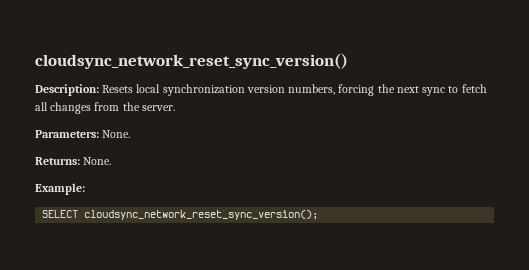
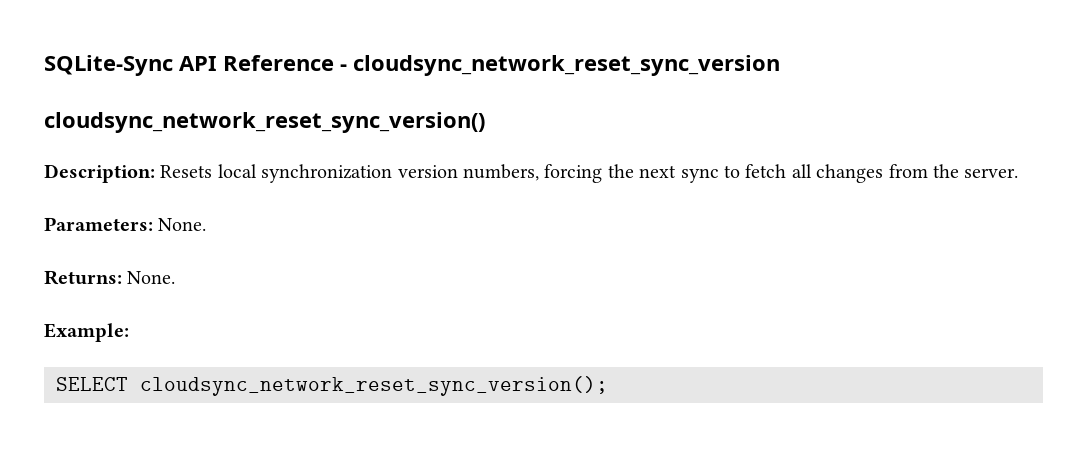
(35, 61) none -> [44,55,780,76] SQLite-Sync API Reference - cloudsync_network_reset_sync_version //

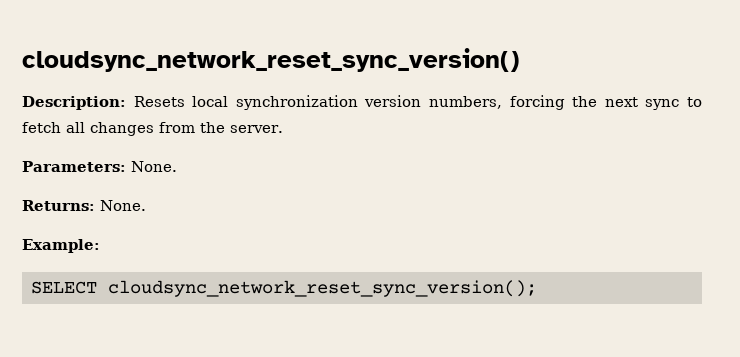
[44,55,780,76] SQLite-Sync API Reference - cloudsync_network_reset_sync_version // -> (22, 60) none

